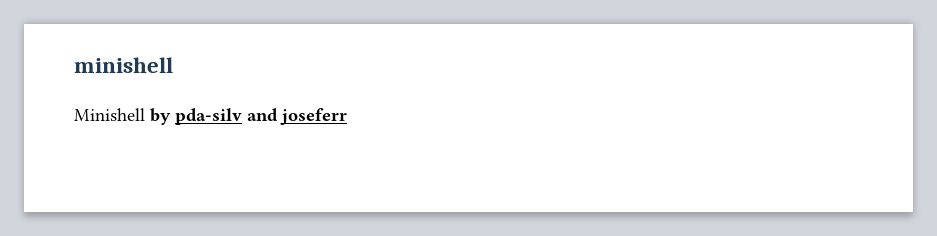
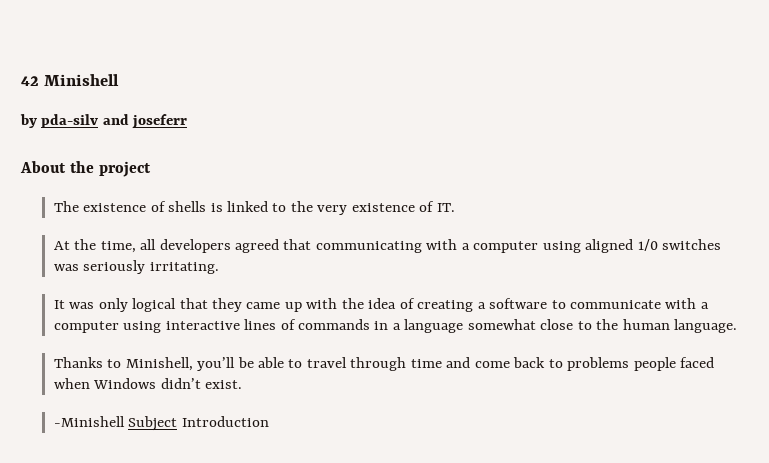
[74,57,173,73] [74,108,145,121] minishell // Minishell -> [21,74,120,86] 42 Minishell //
(347, 116) none -> [20,161,151,177] [53,201,455,215] [53,239,722,253] [53,260,219,274] [53,298,709,312] [53,319,738,333] [53,357,715,371] [53,378,243,389] [53,416,269,431] // About the project // The existence of shells is linked to the very existence of IT. // At the time, all developers agreed that communicating with a computer using aligned 1/0 switches was seriously irritating. // It was only logical that they came up with the idea of creating a software to communicate with a computer using interactive lines of commands in a language somewhat close to the human language. // Thanks to Minishell, you’ll be able to travel through time and come back to problems people faced when Windows didn’t exist. // -Minishell Subject Introduction

